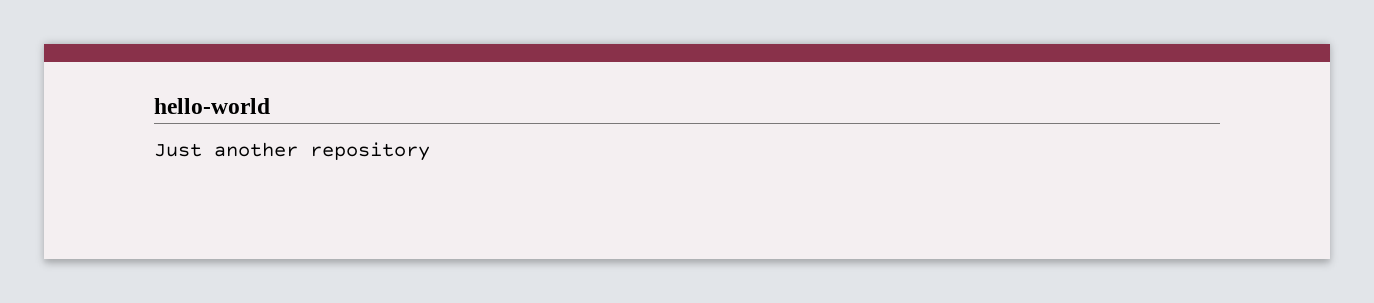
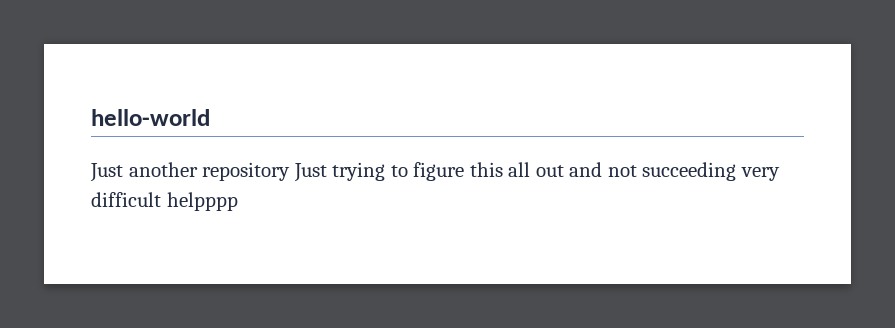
(430, 151) none -> [293,162,780,182] [91,192,238,211] Just trying to figure this all out and not succeeding very difficult helpppp

